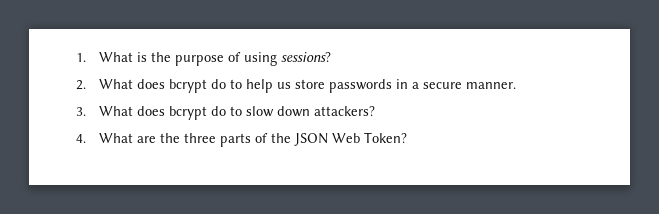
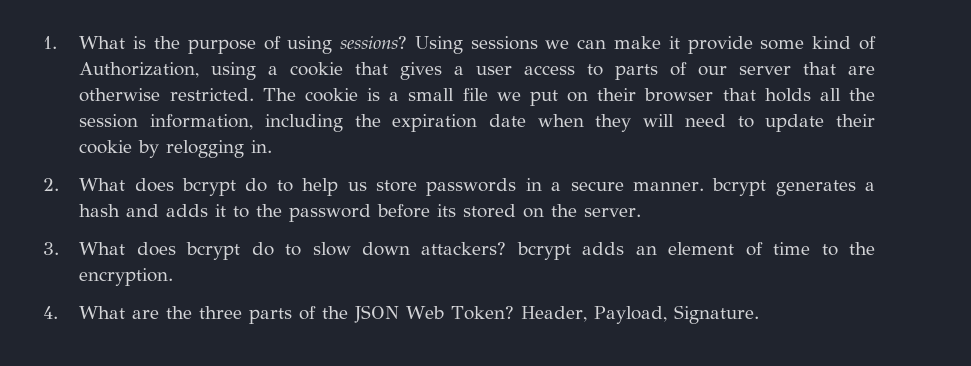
(331, 57) none -> [414,36,876,54] [79,62,875,80] [79,88,875,106] [79,114,876,132] [79,140,273,158] Using sessions we can make it provide some kind of Authorization, using a cookie that gives a user access to parts of our server that are otherwise restricted. The cookie is a small file we put on their browser that holds all the session information, including the expiration date when they will need to update their cookie by relogging in.
(516, 85) none -> [712,178,875,196] [79,204,642,222] bcrypt generates a hash and adds it to the password before its stored on the server.
(375, 111) none -> [516,242,876,260] [79,268,174,286] bcrypt adds an element of time to the encryption.
(407, 137) none -> [521,305,760,324] Header, Payload, Signature.

